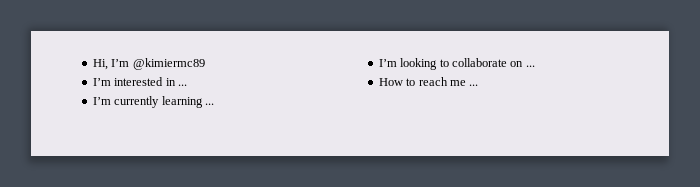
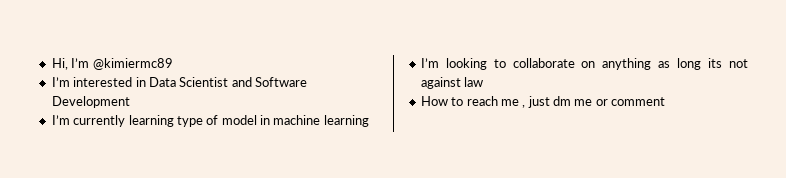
[177,84,187,86] [92,96,214,108] ... // I’m currently learning ... -> [148,77,307,87] [51,96,130,108] [51,115,369,127] Data Scientist and Software Development // I’m currently learning type of model in machine learning
[525,65,535,67] [378,77,479,86] ... // How to reach me ... -> [602,58,748,70] [420,77,484,89] [420,96,666,108] anything as long its not against law // How to reach me , just dm me or comment

